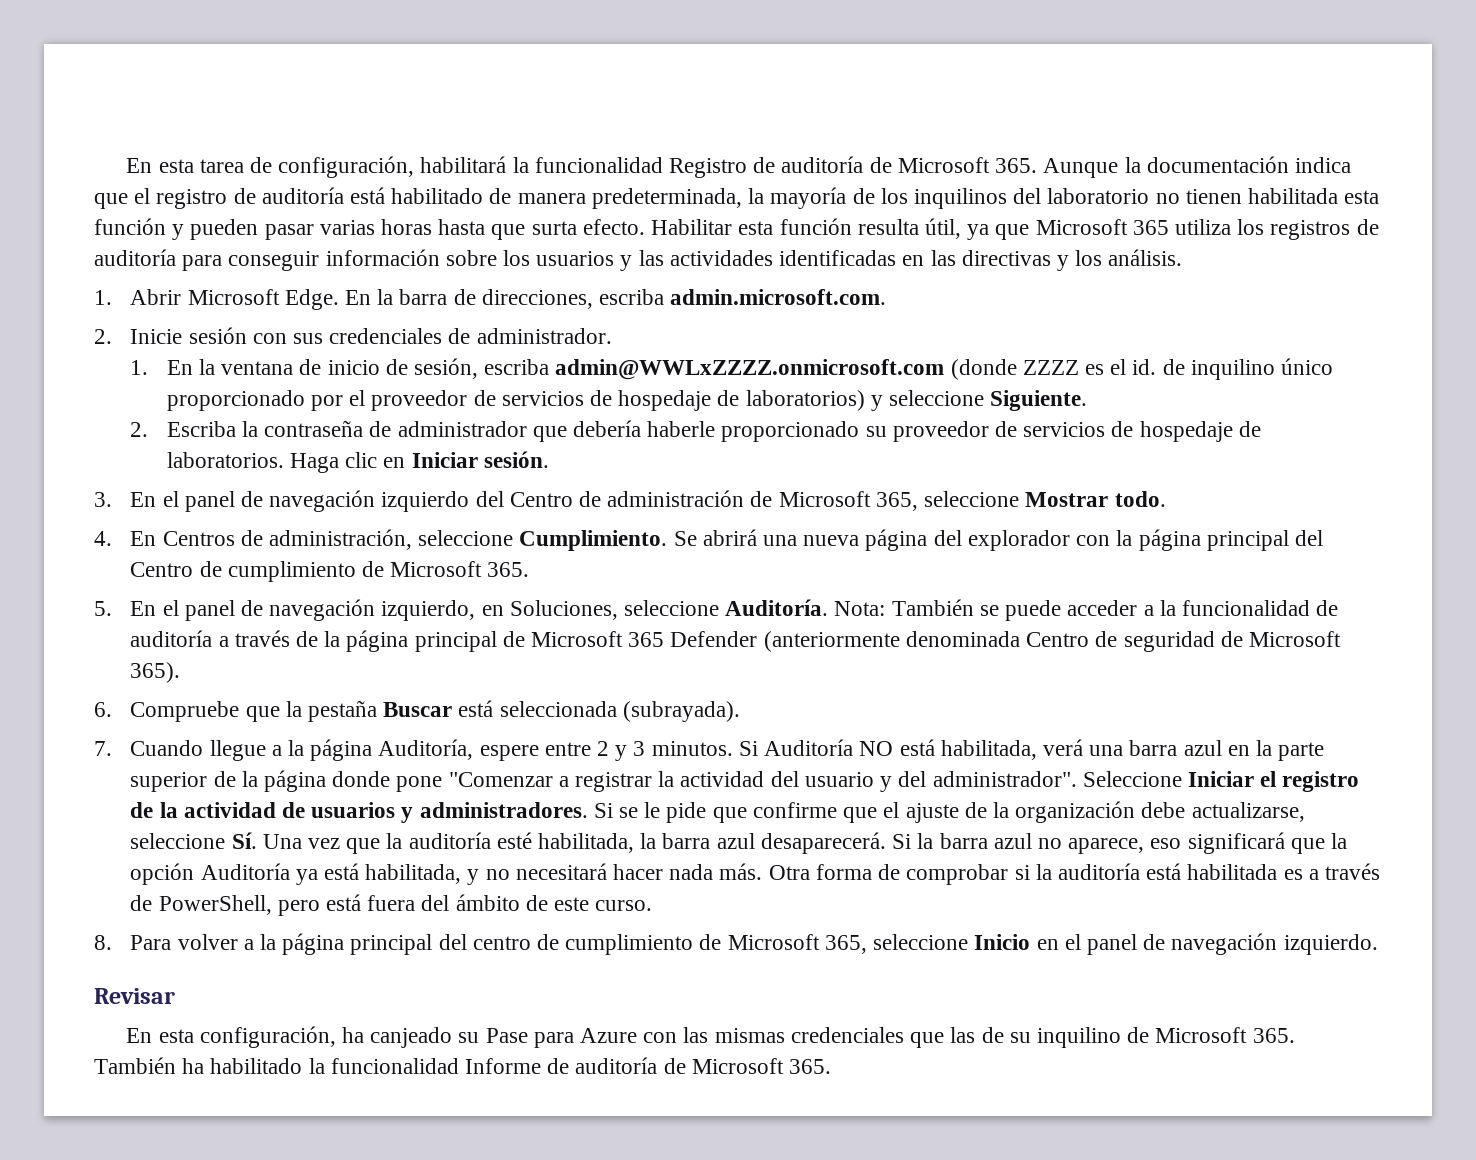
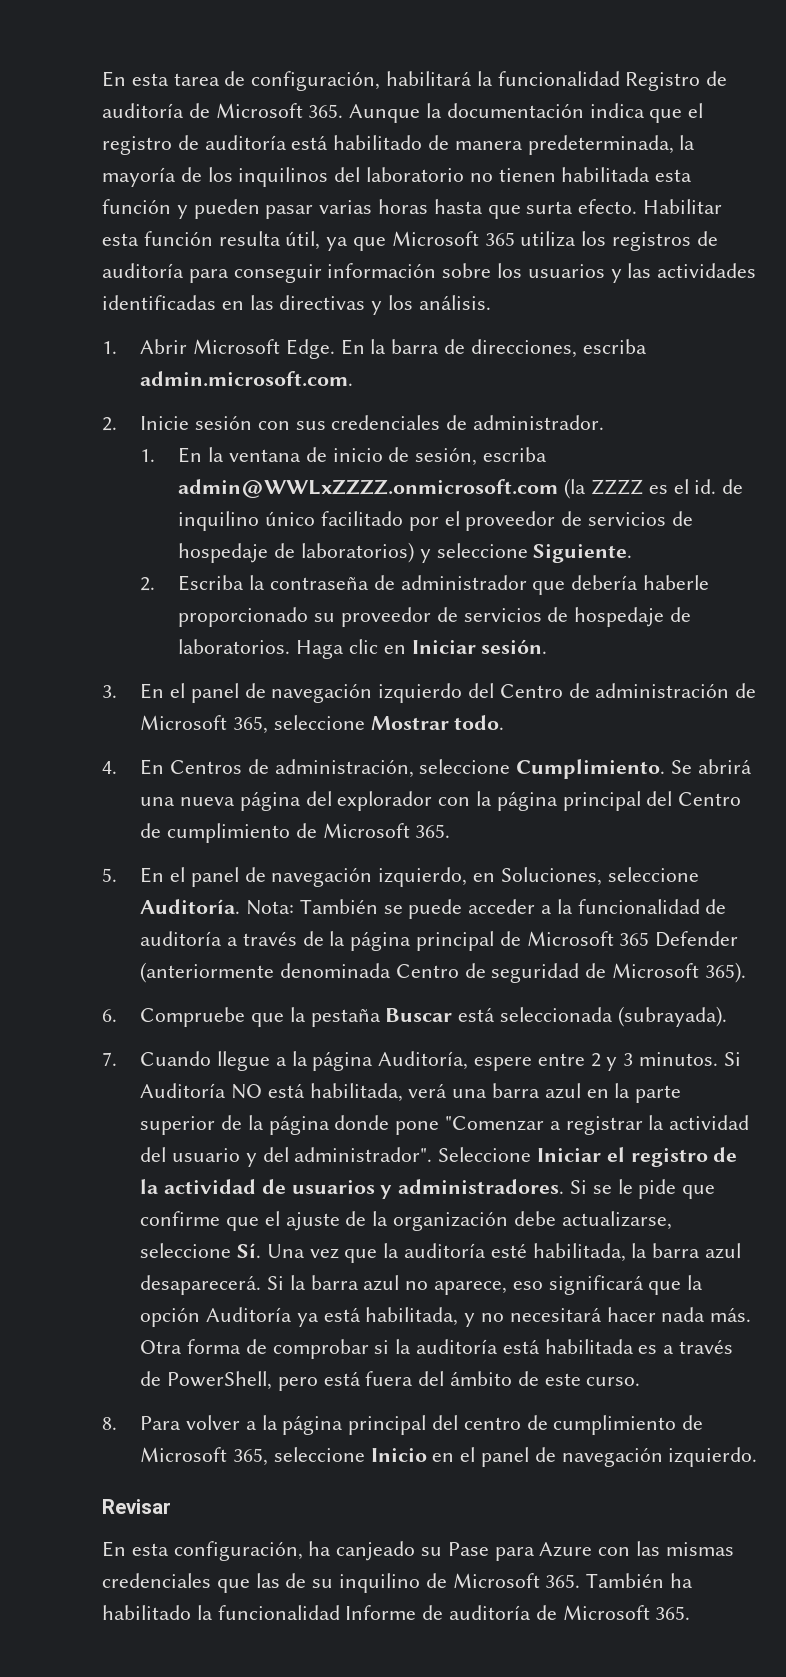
[950,359,1017,380] (donde -> [564,478,587,499] (la
[166,390,305,411] proporcionado -> [320,511,403,526] facilitado

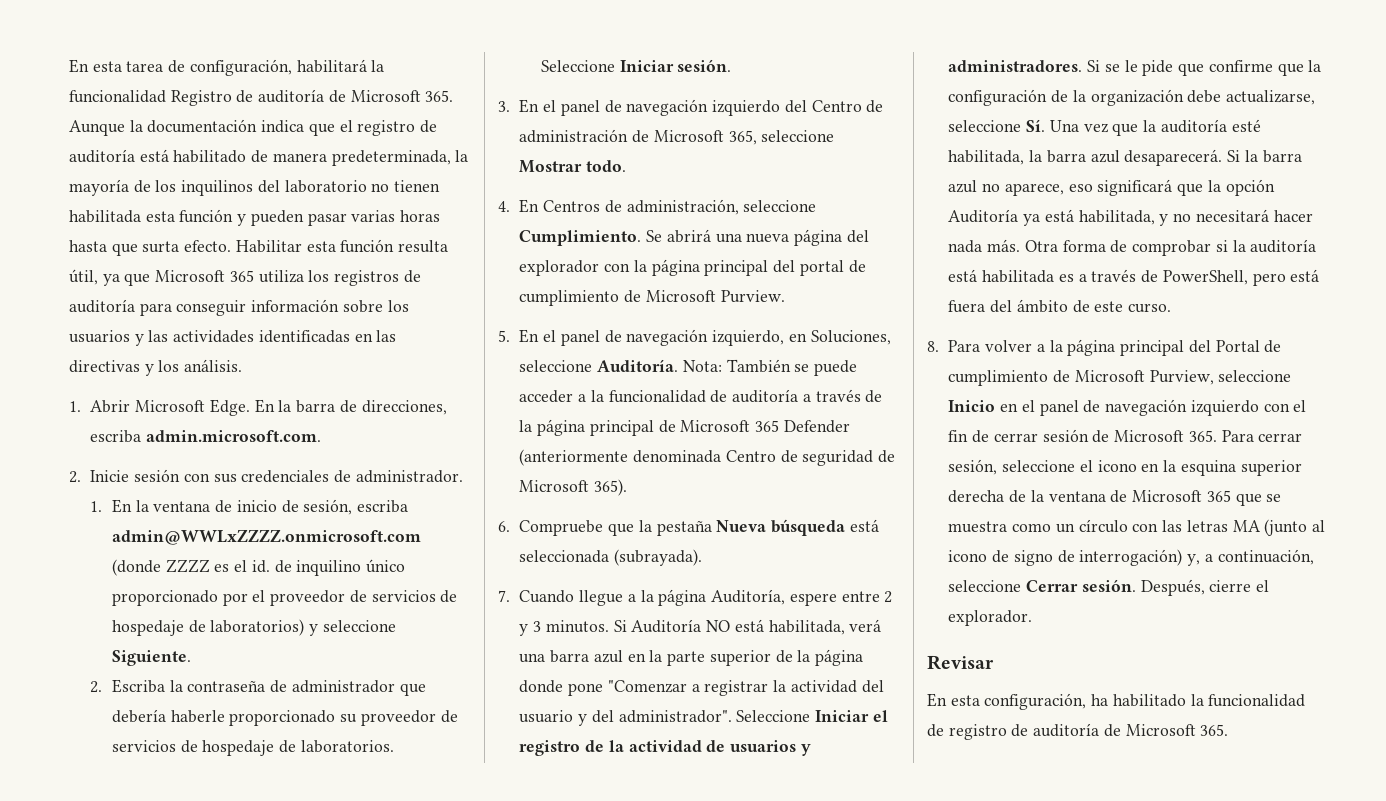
[564,478,587,499] (la -> [111,559,161,576] (donde
[320,511,403,526] facilitado -> [111,590,218,606] proporcionado
[296,639,406,659] Haga clic en -> [540,60,615,72] Seleccione
[678,792,742,806] [140,823,451,843] Centro de cumplimiento de Microsoft 365. -> [799,260,866,276] [519,290,785,306] portal de cumplimiento de Microsoft Purview.
[385,1008,453,1022] Buscar -> [716,519,846,536] Nueva búsqueda
[264,1211,340,1231] el ajuste -> [1308,60,1322,72] [948,89,1048,106] la configuración
[463,1415,704,1435] [140,1447,268,1466] centro de cumplimiento de Microsoft 365, -> [1215,340,1282,353] [948,370,1214,386] Portal de cumplimiento de Microsoft Purview,
[668,1447,758,1467] izquierdo. -> [1190,400,1307,416] [948,429,1303,443] [948,459,1302,476] [948,490,1282,506] [948,519,1326,536] [948,549,1314,566] [948,579,1270,596] [948,610,1033,626] izquierdo con el fin de cerrar sesión de Microsoft 365. Para cerrar sesión, seleccione el icono en la esquina superior derecha de la ventana de Microsoft 365 que se muestra como un círculo con las letras MA (junto al icono de signo de interrogación) y, a continuación, seleccione Cerrar sesión. Después, cierre el explorador.
[336,1541,734,1561] [102,1573,694,1593] canjeado su Pase para Azure con las mismas credenciales que las de su inquilino de Microsoft 365. También ha -> (1109, 700) none
[345,1605,417,1620] Informe -> [927,724,1007,740] de registro

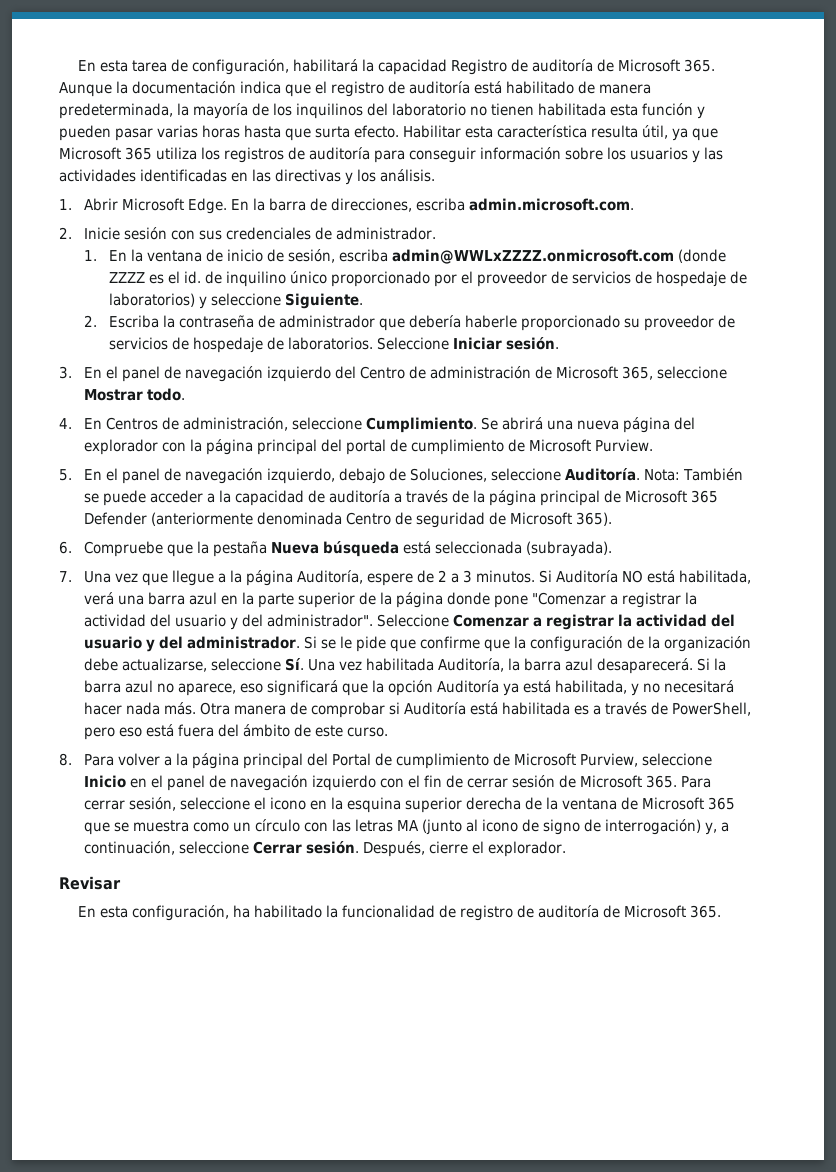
[69,90,166,103] funcionalidad -> [377,59,447,75] capacidad
[340,239,395,253] función -> [497,125,587,138] característica
[788,333,807,342] en -> [339,468,407,484] debajo de
[608,390,706,403] funcionalidad -> [235,490,305,506] capacidad
[519,590,575,603] Cuando -> [84,571,169,586] Una vez que
[841,591,893,603] [519,624,529,636] entre 2 y -> [417,570,460,583] de 2 a
[815,710,888,722] [519,740,811,756] [948,60,1083,72] Iniciar el registro de la actividad de usuarios y administradores. -> [453,614,736,630] [84,636,301,652] Comenzar a registrar la actividad del usuario y del administrador.
[1112,119,1261,136] [948,150,1025,165] que la auditoría esté habilitada, -> [366,658,505,672] habilitada Auditoría,
[1062,240,1106,252] forma -> [234,705,287,715] manera
[1232,239,1317,253] la auditoría -> [404,702,467,715] Auditoría
(1286, 279) none -> [119,727,143,737] eso

